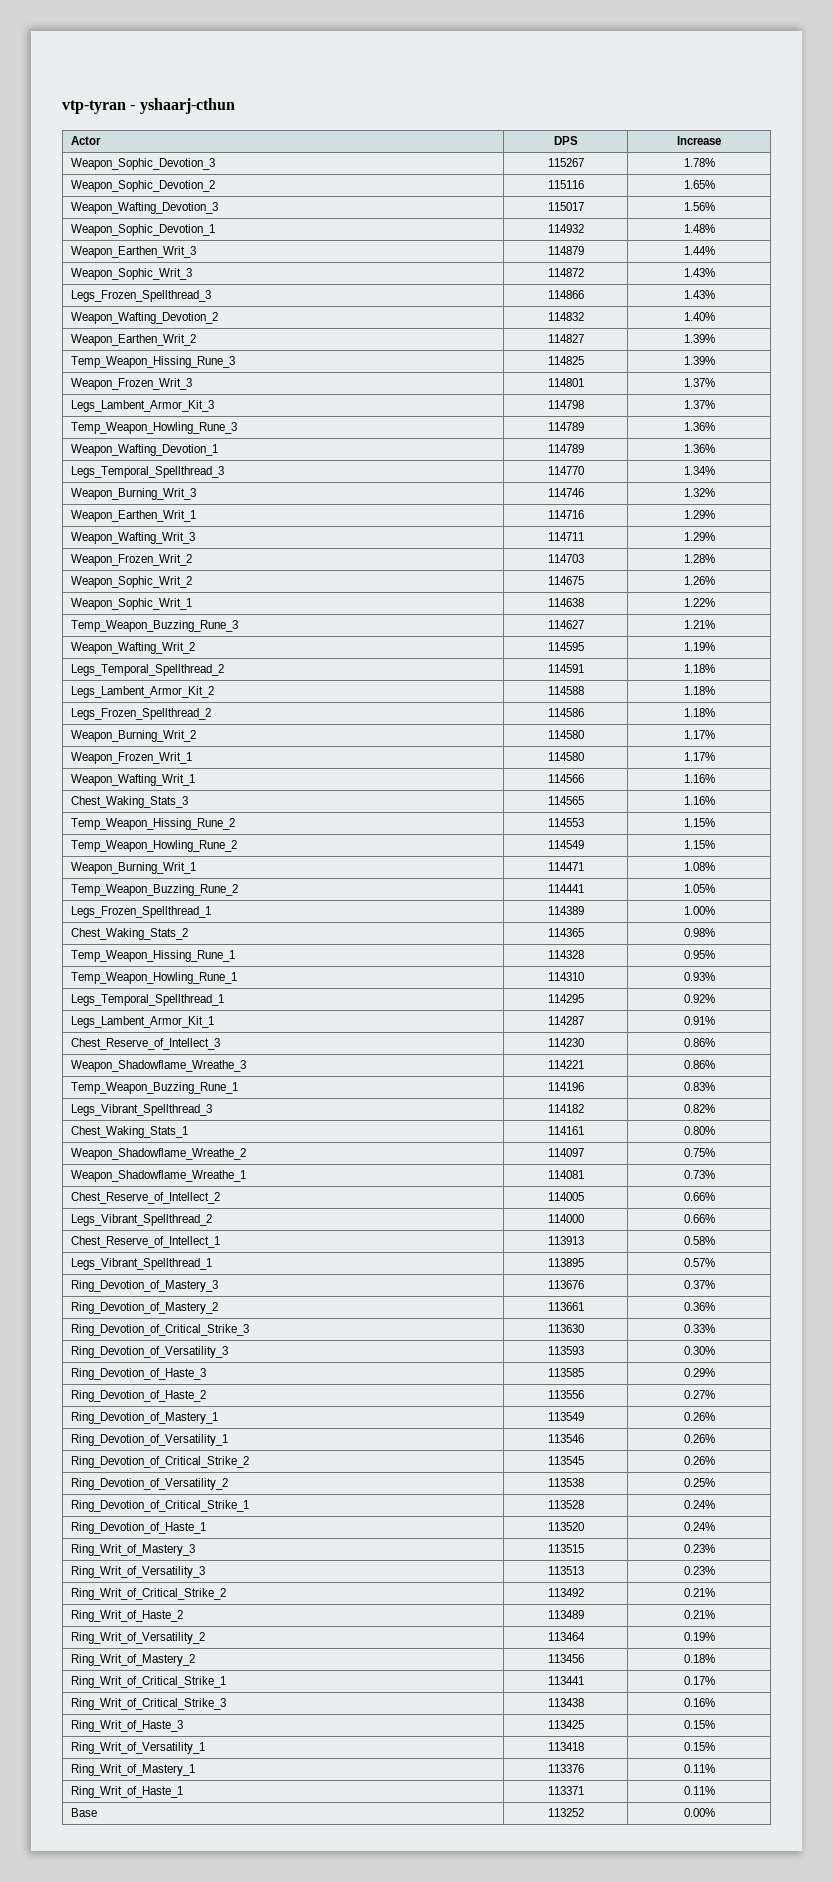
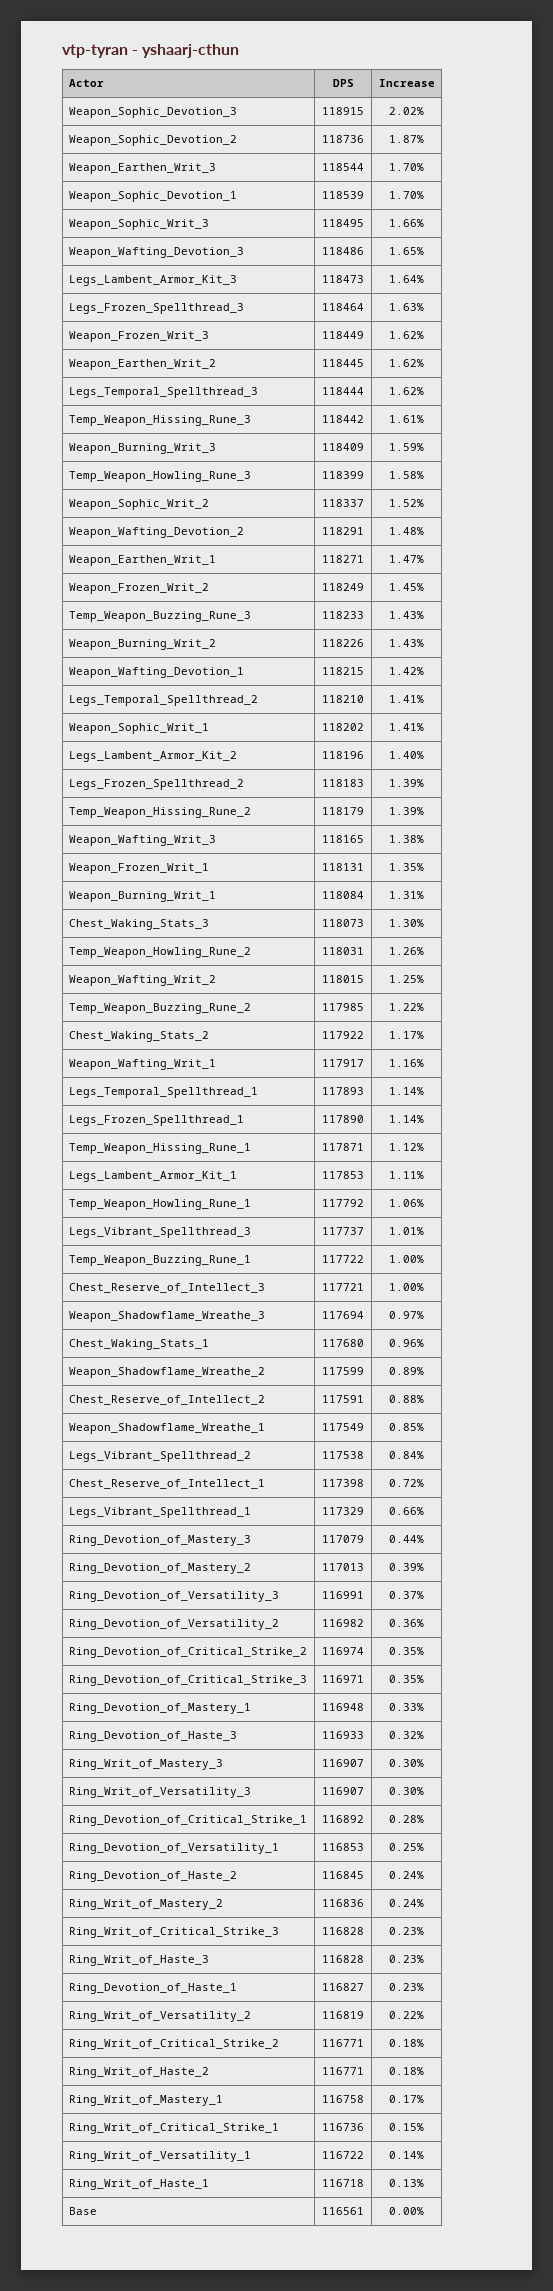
[547,158,584,167] [683,158,715,167] 115267 | 1.78% -> [322,107,364,115] [389,107,424,115] 118915 | 2.02%
[547,180,584,189] [683,180,715,189] [71,202,219,214] [547,202,584,211] [683,202,715,211] [71,224,216,236] [547,224,584,233] [683,224,715,233] [71,246,197,258] [547,246,584,255] [683,246,715,255] [71,268,193,280] [547,268,584,277] [683,268,715,277] [71,290,212,302] [547,290,584,299] [683,290,715,299] [71,312,219,324] [547,312,584,321] 115116 | 1.65% // Weapon_Wafting_Devotion_3 | 115017 | 1.56% // Weapon_Sophic_Devotion_1 | 114932 | 1.48% // Weapon_Earthen_Writ_3 | 114879 | 1.44% // Weapon_Sophic_Writ_3 | 114872 | 1.43% // Legs_Frozen_Spellthread_3 | 114866 | 1.43% // Weapon_Wafting_Devotion_2 | 114832 -> [322,135,364,143] [389,135,424,143] [68,163,216,174] [322,163,364,171] [389,163,424,171] [68,191,237,202] [322,191,364,199] [389,191,424,199] [68,219,209,230] [322,219,364,227] [389,219,424,227] [68,247,244,258] [322,247,364,255] [389,247,424,255] [68,275,237,286] [322,275,364,283] [389,275,424,283] [68,303,244,314] [322,303,364,311] [389,303,424,311] [68,331,209,342] [322,331,364,339] [389,331,424,339] [68,359,216,370] [322,359,364,367] [389,359,424,367] [68,387,258,398] [322,387,364,395] [389,387,424,395] [68,415,251,426] [322,415,364,423] [389,415,424,423] [68,443,216,454] [322,443,364,451] [389,443,424,451] [68,471,251,482] [322,471,364,479] [389,471,424,479] [68,499,209,510] [322,499,364,507] [389,499,424,507] [68,527,244,538] [322,527,364,535] [389,527,424,535] [68,555,216,566] [322,555,364,563] [389,555,424,563] [68,583,209,594] [322,583,364,591] [389,583,424,591] [68,611,251,622] [322,611,364,619] [389,611,424,619] [68,639,216,650] [322,639,364,647] [389,639,424,647] [68,667,244,678] [322,667,364,675] [389,667,424,675] [68,695,258,706] [322,695,364,703] [389,695,424,703] [68,723,209,734] [322,723,364,731] [389,723,424,731] [68,751,237,762] [322,751,364,759] 118736 | 1.87% // Weapon_Earthen_Writ_3 | 118544 | 1.70% // Weapon_Sophic_Devotion_1 | 118539 | 1.70% // Weapon_Sophic_Writ_3 | 118495 | 1.66% // Weapon_Wafting_Devotion_3 | 118486 | 1.65% // Legs_Lambent_Armor_Kit_3 | 118473 | 1.64% // Legs_Frozen_Spellthread_3 | 118464 | 1.63% // Weapon_Frozen_Writ_3 | 118449 | 1.62% // Weapon_Earthen_Writ_2 | 118445 | 1.62% // Legs_Temporal_Spellthread_3 | 118444 | 1.62% // Temp_Weapon_Hissing_Rune_3 | 118442 | 1.61% // Weapon_Burning_Writ_3 | 118409 | 1.59% // Temp_Weapon_Howling_Rune_3 | 118399 | 1.58% // Weapon_Sophic_Writ_2 | 118337 | 1.52% // Weapon_Wafting_Devotion_2 | 118291 | 1.48% // Weapon_Earthen_Writ_1 | 118271 | 1.47% // Weapon_Frozen_Writ_2 | 118249 | 1.45% // Temp_Weapon_Buzzing_Rune_3 | 118233 | 1.43% // Weapon_Burning_Writ_2 | 118226 | 1.43% // Weapon_Wafting_Devotion_1 | 118215 | 1.42% // Legs_Temporal_Spellthread_2 | 118210 | 1.41% // Weapon_Sophic_Writ_1 | 118202 | 1.41% // Legs_Lambent_Armor_Kit_2 | 118196
[71,334,197,346] [547,334,584,343] [683,334,715,343] [71,356,236,368] [547,356,584,365] [683,356,715,365] [71,378,193,390] [547,378,584,387] [683,378,715,387] [71,400,215,412] [547,400,584,409] [683,400,715,409] [71,422,238,434] [547,422,584,431] [683,422,715,431] [71,444,219,456] [547,444,584,453] [683,444,715,453] [71,466,225,478] [547,466,584,475] [683,466,715,475] [71,488,197,500] [547,488,584,497] [683,488,715,497] [71,510,197,522] [547,510,584,519] [683,510,715,519] [71,532,196,544] [547,532,584,541] [683,532,715,541] [71,554,193,566] [547,554,584,563] [683,554,715,563] [71,576,193,588] [547,576,584,585] [683,576,715,585] [71,598,193,610] [547,598,584,607] [683,598,715,607] [71,620,239,632] [547,620,584,629] [683,620,715,629] [71,642,196,654] [547,642,584,651] [683,642,715,651] [71,664,225,676] [547,664,584,673] [683,664,715,673] [71,686,215,698] [547,686,584,695] [683,686,715,695] [71,708,212,720] [547,708,584,717] [683,708,715,717] [71,730,197,742] [547,730,584,739] [683,730,715,739] [71,752,193,764] [547,752,584,761] Weapon_Earthen_Writ_2 | 114827 | 1.39% // Temp_Weapon_Hissing_Rune_3 | 114825 | 1.39% // Weapon_Frozen_Writ_3 | 114801 | 1.37% // Legs_Lambent_Armor_Kit_3 | 114798 | 1.37% // Temp_Weapon_Howling_Rune_3 | 114789 | 1.36% // Weapon_Wafting_Devotion_1 | 114789 | 1.36% // Legs_Temporal_Spellthread_3 | 114770 | 1.34% // Weapon_Burning_Writ_3 | 114746 | 1.32% // Weapon_Earthen_Writ_1 | 114716 | 1.29% // Weapon_Wafting_Writ_3 | 114711 | 1.29% // Weapon_Frozen_Writ_2 | 114703 | 1.28% // Weapon_Sophic_Writ_2 | 114675 | 1.26% // Weapon_Sophic_Writ_1 | 114638 | 1.22% // Temp_Weapon_Buzzing_Rune_3 | 114627 | 1.21% // Weapon_Wafting_Writ_2 | 114595 | 1.19% // Legs_Temporal_Spellthread_2 | 114591 | 1.18% // Legs_Lambent_Armor_Kit_2 | 114588 | 1.18% // Legs_Frozen_Spellthread_2 | 114586 | 1.18% // Weapon_Burning_Writ_2 | 114580 | 1.17% // Weapon_Frozen_Writ_1 | 114580 -> [68,779,244,790] [322,779,364,787] [389,779,424,787] [68,807,251,818] [322,807,364,815] [389,807,424,815] [68,835,216,846] [322,835,364,843] [389,835,424,843] [68,863,209,874] [322,863,364,871] [389,863,424,871] [68,891,216,902] [322,891,364,899] [389,891,424,899] [68,919,209,930] [322,919,364,927] [389,919,424,927] [68,947,251,958] [322,947,364,955] [389,947,424,955] [68,975,216,986] [322,975,364,983] [389,975,424,983] [68,1003,251,1014] [322,1003,364,1011] [389,1003,424,1011] [68,1031,209,1042] [322,1031,364,1039] Legs_Frozen_Spellthread_2 | 118183 | 1.39% // Temp_Weapon_Hissing_Rune_2 | 118179 | 1.39% // Weapon_Wafting_Writ_3 | 118165 | 1.38% // Weapon_Frozen_Writ_1 | 118131 | 1.35% // Weapon_Burning_Writ_1 | 118084 | 1.31% // Chest_Waking_Stats_3 | 118073 | 1.30% // Temp_Weapon_Howling_Rune_2 | 118031 | 1.26% // Weapon_Wafting_Writ_2 | 118015 | 1.25% // Temp_Weapon_Buzzing_Rune_2 | 117985 | 1.22% // Chest_Waking_Stats_2 | 117922
[547,774,584,783] [683,774,715,783] [71,796,189,808] [547,796,584,805] [683,796,715,805] [71,818,236,830] [547,818,584,827] [683,818,715,827] [71,840,238,852] [547,840,584,849] [683,840,715,849] [71,862,197,874] [547,862,584,871] [683,862,715,871] [71,884,239,896] [547,884,584,893] [683,884,715,893] [71,906,212,918] [547,906,584,915] [683,906,715,915] [71,928,189,940] [547,928,584,937] [683,928,715,937] [71,950,236,962] [547,950,584,959] [683,950,715,959] [71,972,238,984] [547,972,584,981] [683,972,715,981] [71,994,225,1006] [547,994,584,1003] [683,994,715,1003] [71,1016,215,1028] [547,1016,584,1025] [683,1016,715,1025] 114566 | 1.16% // Chest_Waking_Stats_3 | 114565 | 1.16% // Temp_Weapon_Hissing_Rune_2 | 114553 | 1.15% // Temp_Weapon_Howling_Rune_2 | 114549 | 1.15% // Weapon_Burning_Writ_1 | 114471 | 1.08% // Temp_Weapon_Buzzing_Rune_2 | 114441 | 1.05% // Legs_Frozen_Spellthread_1 | 114389 | 1.00% // Chest_Waking_Stats_2 | 114365 | 0.98% // Temp_Weapon_Hissing_Rune_1 | 114328 | 0.95% // Temp_Weapon_Howling_Rune_1 | 114310 | 0.93% // Legs_Temporal_Spellthread_1 | 114295 | 0.92% // Legs_Lambent_Armor_Kit_1 | 114287 | 0.91% -> [322,1059,364,1067] [389,1059,424,1067] [68,1087,258,1098] [322,1087,364,1095] [389,1087,424,1095] [68,1115,244,1126] [322,1115,364,1123] [389,1115,424,1123] [68,1143,251,1154] [322,1143,364,1151] [389,1143,424,1151] [68,1171,237,1182] [322,1171,364,1179] [389,1171,424,1179] [68,1199,251,1210] [322,1199,364,1207] [389,1199,424,1207] [68,1227,251,1238] [322,1227,364,1235] [389,1227,424,1235] [68,1255,251,1266] [322,1255,364,1263] [389,1255,424,1263] 117917 | 1.16% // Legs_Temporal_Spellthread_1 | 117893 | 1.14% // Legs_Frozen_Spellthread_1 | 117890 | 1.14% // Temp_Weapon_Hissing_Rune_1 | 117871 | 1.12% // Legs_Lambent_Armor_Kit_1 | 117853 | 1.11% // Temp_Weapon_Howling_Rune_1 | 117792 | 1.06% // Legs_Vibrant_Spellthread_3 | 117737 | 1.01% // Temp_Weapon_Buzzing_Rune_1 | 117722 | 1.00%
[547,1038,584,1047] [683,1038,715,1047] 114230 | 0.86% -> [322,1283,364,1291] [389,1283,424,1291] 117721 | 1.00%
[547,1060,584,1069] [683,1060,715,1069] [71,1082,239,1094] [547,1082,584,1091] [683,1082,715,1091] [71,1104,213,1116] [547,1104,584,1113] [683,1104,715,1113] 114221 | 0.86% // Temp_Weapon_Buzzing_Rune_1 | 114196 | 0.83% // Legs_Vibrant_Spellthread_3 | 114182 | 0.82% -> [322,1311,364,1319] [389,1311,424,1319] 117694 | 0.97%
[547,1126,584,1135] [683,1126,715,1135] 114161 | 0.80% -> [322,1339,364,1347] [389,1339,424,1347] 117680 | 0.96%
[547,1148,584,1157] [683,1148,715,1157] [71,1170,247,1182] [547,1170,584,1179] [683,1170,715,1179] [71,1192,221,1204] [547,1192,584,1201] [683,1192,715,1201] [71,1214,213,1226] [547,1214,584,1223] [683,1214,715,1223] [71,1236,221,1248] [547,1236,584,1245] [683,1236,715,1245] [71,1258,213,1270] [547,1258,584,1267] [683,1258,715,1267] [71,1280,219,1292] [547,1280,584,1289] 114097 | 0.75% // Weapon_Shadowflame_Wreathe_1 | 114081 | 0.73% // Chest_Reserve_of_Intellect_2 | 114005 | 0.66% // Legs_Vibrant_Spellthread_2 | 114000 | 0.66% // Chest_Reserve_of_Intellect_1 | 113913 | 0.58% // Legs_Vibrant_Spellthread_1 | 113895 | 0.57% // Ring_Devotion_of_Mastery_3 | 113676 -> [322,1367,364,1375] [389,1367,424,1375] [68,1395,265,1405] [322,1395,364,1403] [389,1395,424,1403] [68,1423,265,1434] [322,1423,364,1431] [389,1423,424,1431] [68,1451,251,1462] [322,1451,364,1459] [389,1451,424,1459] [68,1479,265,1489] [322,1479,364,1487] [389,1479,424,1487] [68,1507,251,1518] [322,1507,364,1515] [389,1507,424,1515] [68,1535,251,1546] [322,1535,364,1543] [389,1535,424,1543] [68,1563,251,1574] [322,1563,364,1571] [389,1563,424,1571] [68,1591,279,1602] [322,1591,364,1599] 117599 | 0.89% // Chest_Reserve_of_Intellect_2 | 117591 | 0.88% // Weapon_Shadowflame_Wreathe_1 | 117549 | 0.85% // Legs_Vibrant_Spellthread_2 | 117538 | 0.84% // Chest_Reserve_of_Intellect_1 | 117398 | 0.72% // Legs_Vibrant_Spellthread_1 | 117329 | 0.66% // Ring_Devotion_of_Mastery_3 | 117079 | 0.44% // Ring_Devotion_of_Mastery_2 | 117013 | 0.39% // Ring_Devotion_of_Versatility_3 | 116991
[71,1302,219,1314] [547,1302,584,1311] Ring_Devotion_of_Mastery_2 | 113661 -> [68,1619,279,1630] [322,1619,364,1627] Ring_Devotion_of_Versatility_2 | 116982
[71,1324,250,1336] [547,1324,584,1333] [683,1324,715,1333] [71,1346,229,1358] [547,1346,584,1355] [683,1346,715,1355] [71,1368,207,1380] [547,1368,584,1377] [683,1368,715,1377] [71,1390,207,1402] [547,1390,584,1399] [683,1390,715,1399] [71,1412,219,1424] [547,1412,584,1421] [683,1412,715,1421] [71,1434,229,1446] [547,1434,584,1443] [683,1434,715,1443] [71,1456,250,1468] [547,1456,584,1465] [683,1456,715,1465] [71,1478,229,1490] [547,1478,584,1487] [683,1478,715,1487] [71,1500,250,1512] [547,1500,584,1509] [683,1500,715,1509] [71,1522,207,1534] [547,1522,584,1531] [683,1522,715,1531] [71,1544,196,1556] [547,1544,584,1553] [683,1544,715,1553] [71,1566,206,1578] [547,1566,584,1575] [683,1566,715,1575] Ring_Devotion_of_Critical_Strike_3 | 113630 | 0.33% // Ring_Devotion_of_Versatility_3 | 113593 | 0.30% // Ring_Devotion_of_Haste_3 | 113585 | 0.29% // Ring_Devotion_of_Haste_2 | 113556 | 0.27% // Ring_Devotion_of_Mastery_1 | 113549 | 0.26% // Ring_Devotion_of_Versatility_1 | 113546 | 0.26% // Ring_Devotion_of_Critical_Strike_2 | 113545 | 0.26% // Ring_Devotion_of_Versatility_2 | 113538 | 0.25% // Ring_Devotion_of_Critical_Strike_1 | 113528 | 0.24% // Ring_Devotion_of_Haste_1 | 113520 | 0.24% // Ring_Writ_of_Mastery_3 | 113515 | 0.23% // Ring_Writ_of_Versatility_3 | 113513 | 0.23% -> [68,1647,307,1658] [322,1647,364,1655] [389,1647,424,1655] [68,1675,307,1686] [322,1675,364,1683] [389,1675,424,1683] [68,1703,251,1714] [322,1703,364,1711] [389,1703,424,1711] [68,1731,237,1742] [322,1731,364,1739] [389,1731,424,1739] [68,1759,223,1770] [322,1759,364,1767] [389,1759,424,1767] [68,1787,251,1798] [322,1787,364,1795] [389,1787,424,1795] [68,1815,307,1826] [322,1815,364,1823] [389,1815,424,1823] [68,1843,279,1854] [322,1843,364,1851] [389,1843,424,1851] [68,1871,237,1882] [322,1871,364,1879] [389,1871,424,1879] [68,1899,223,1910] [322,1899,364,1907] [389,1899,424,1907] [68,1927,279,1938] [322,1927,364,1935] [389,1927,424,1935] [68,1955,209,1966] [322,1955,364,1963] [389,1955,424,1963] [68,1983,237,1994] [322,1983,364,1991] [389,1983,424,1991] [68,2011,251,2022] [322,2011,364,2019] [389,2011,424,2019] Ring_Devotion_of_Critical_Strike_2 | 116974 | 0.35% // Ring_Devotion_of_Critical_Strike_3 | 116971 | 0.35% // Ring_Devotion_of_Mastery_1 | 116948 | 0.33% // Ring_Devotion_of_Haste_3 | 116933 | 0.32% // Ring_Writ_of_Mastery_3 | 116907 | 0.30% // Ring_Writ_of_Versatility_3 | 116907 | 0.30% // Ring_Devotion_of_Critical_Strike_1 | 116892 | 0.28% // Ring_Devotion_of_Versatility_1 | 116853 | 0.25% // Ring_Devotion_of_Haste_2 | 116845 | 0.24% // Ring_Writ_of_Mastery_2 | 116836 | 0.24% // Ring_Writ_of_Critical_Strike_3 | 116828 | 0.23% // Ring_Writ_of_Haste_3 | 116828 | 0.23% // Ring_Devotion_of_Haste_1 | 116827 | 0.23% // Ring_Writ_of_Versatility_2 | 116819 | 0.22%
[547,1588,584,1597] [683,1588,715,1597] 113492 | 0.21% -> [322,2039,364,2047] [389,2039,424,2047] 116771 | 0.18%
[547,1610,584,1619] [683,1610,715,1619] [71,1632,206,1644] [547,1632,585,1641] [683,1632,715,1641] [71,1654,196,1666] [547,1654,584,1663] [683,1654,715,1663] [71,1676,227,1688] [547,1676,584,1685] 113489 | 0.21% // Ring_Writ_of_Versatility_2 | 113464 | 0.19% // Ring_Writ_of_Mastery_2 | 113456 | 0.18% // Ring_Writ_of_Critical_Strike_1 | 113441 -> [322,2067,364,2075] [389,2067,424,2075] [68,2095,223,2106] [322,2095,364,2103] 116771 | 0.18% // Ring_Writ_of_Mastery_1 | 116758
[71,1698,227,1710] [547,1698,584,1707] [683,1698,715,1707] [71,1720,184,1732] [547,1720,584,1729] [683,1720,715,1729] [71,1742,206,1754] [547,1742,584,1751] [683,1742,715,1751] [71,1764,196,1776] [547,1764,584,1773] [683,1764,715,1773] Ring_Writ_of_Critical_Strike_3 | 113438 | 0.16% // Ring_Writ_of_Haste_3 | 113425 | 0.15% // Ring_Writ_of_Versatility_1 | 113418 | 0.15% // Ring_Writ_of_Mastery_1 | 113376 | 0.11% -> [68,2123,279,2134] [322,2123,364,2131] [389,2123,424,2131] [68,2151,251,2162] [322,2151,364,2159] [389,2151,424,2159] Ring_Writ_of_Critical_Strike_1 | 116736 | 0.15% // Ring_Writ_of_Versatility_1 | 116722 | 0.14%
[547,1786,584,1795] [683,1786,715,1795] 113371 | 0.11% -> [322,2179,364,2187] [389,2179,424,2187] 116718 | 0.13%
[547,1808,584,1817] 113252 -> [322,2207,364,2215] 116561

